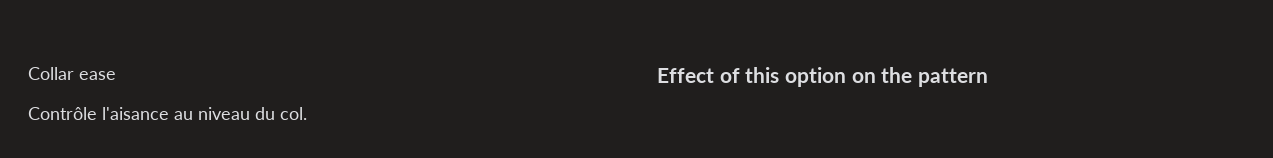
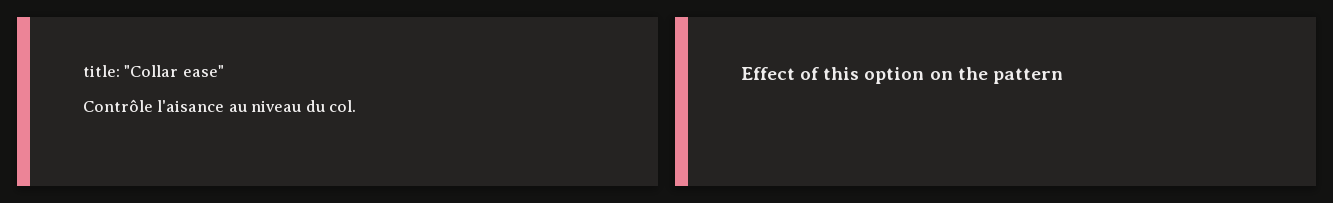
[28,67,116,80] Collar ease -> [83,65,224,77] title: "Collar ease"

